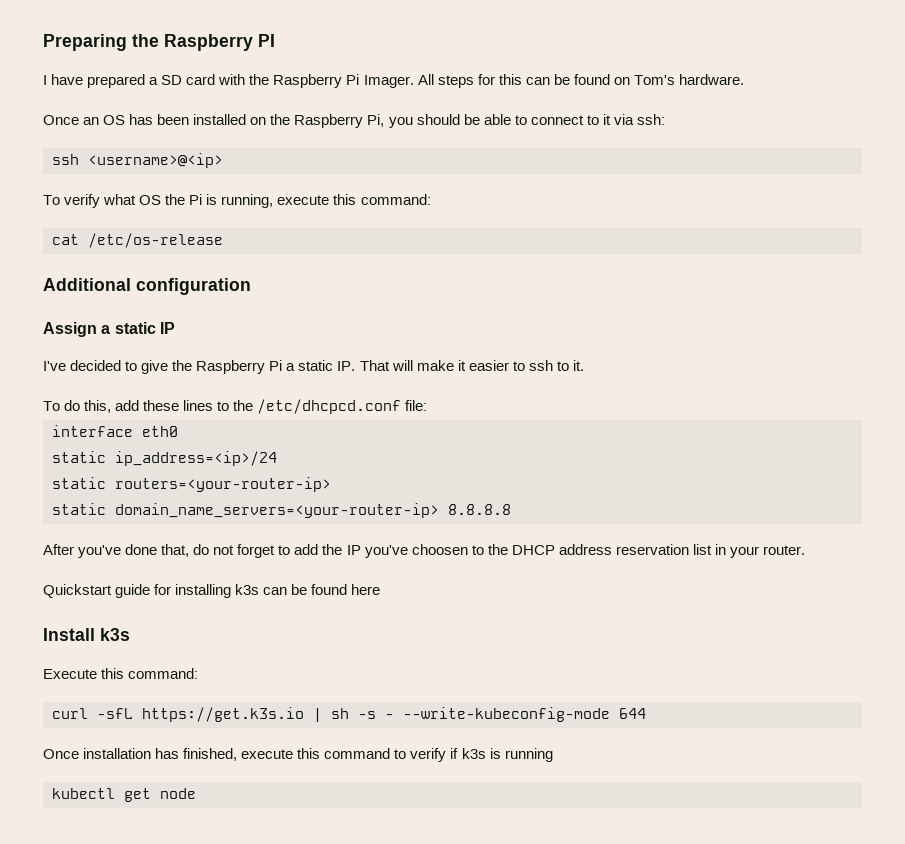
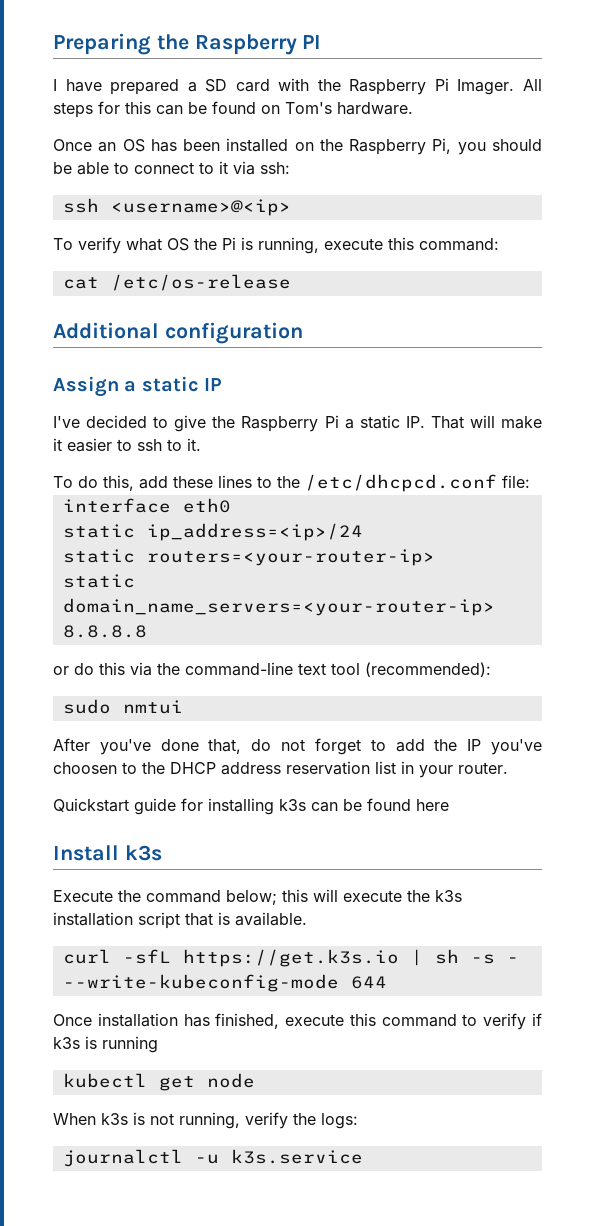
(511, 509) none -> [53,662,491,677] [62,699,183,714] // or do this via the command-line text tool (recommended): // sudo nmtui
[101,668,199,679] this command: -> [118,889,462,905] [53,912,307,929] the command below; this will execute the k3s installation script that is available.
(196, 793) none -> [53,1112,358,1129] [62,1149,363,1167] // When k3s is not running, verify the logs: // journalctl -u k3s.service

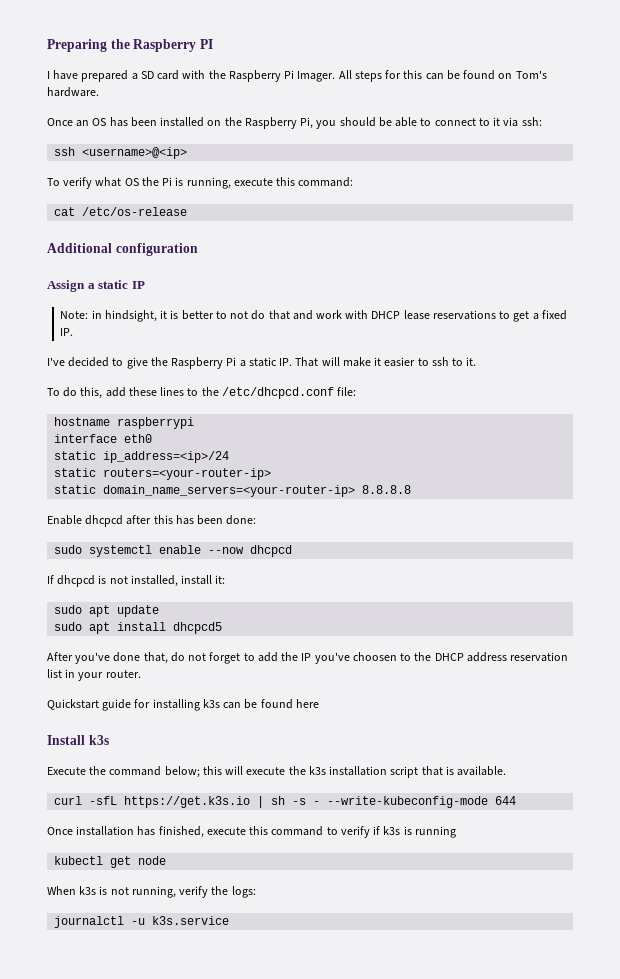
(223, 384) none -> [60,310,567,322] [60,328,74,336] // Note: in hindsight, it is better to not do that and work with DHCP lease reservations to get a fixed IP.
(530, 481) none -> [54,417,195,429] // hostname raspberrypi
[53,662,491,677] [62,699,183,714] or do this via the command-line text tool (recommended): // sudo nmtui -> [47,515,257,527] [54,545,293,557] [47,575,226,587] [54,605,160,617] [54,622,223,634] Enable dhcpcd after this has been done: // sudo systemctl enable --now dhcpcd // If dhcpcd is not installed, install it: // sudo apt update // sudo apt install dhcpcd5

